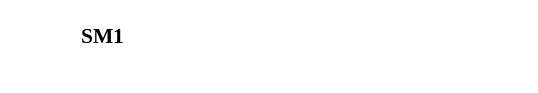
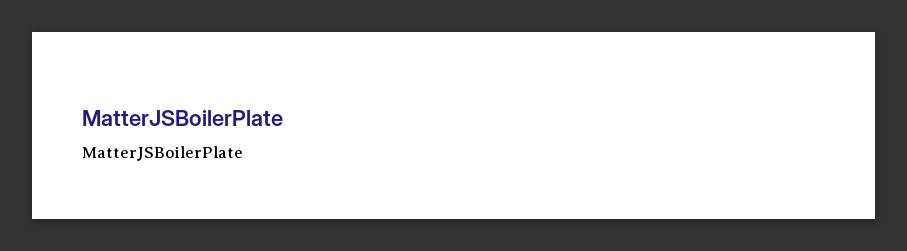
[81,29,124,43] SM1 -> [82,110,283,126] [82,146,243,161] MatterJSBoilerPlate // MatterJSBoilerPlate

